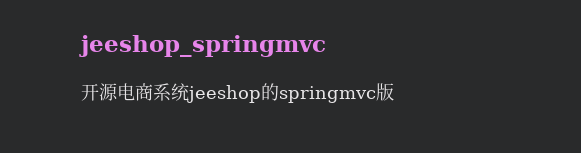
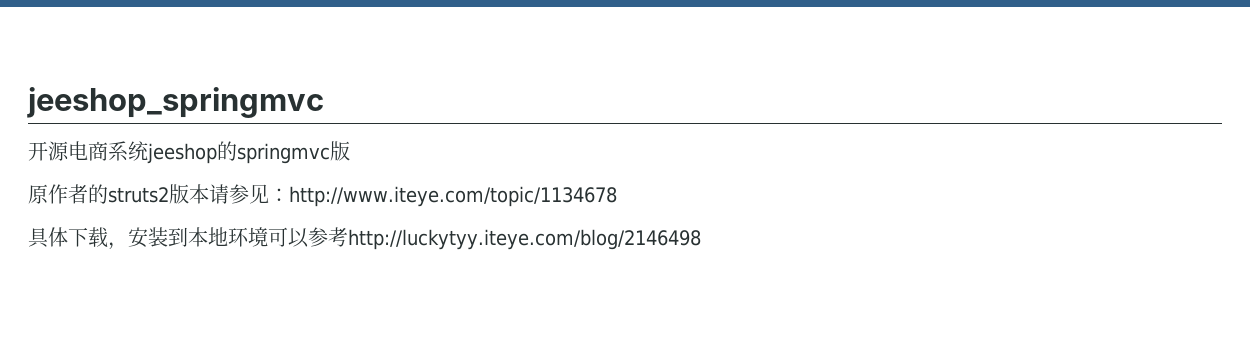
(394, 92) none -> [28,184,617,207] [28,227,701,250] // 原作者的struts2版本请参见：http://www.iteye.com/topic/1134678 // 具体下载，安装到本地环境可以参考http://luckytyy.iteye.com/blog/2146498

